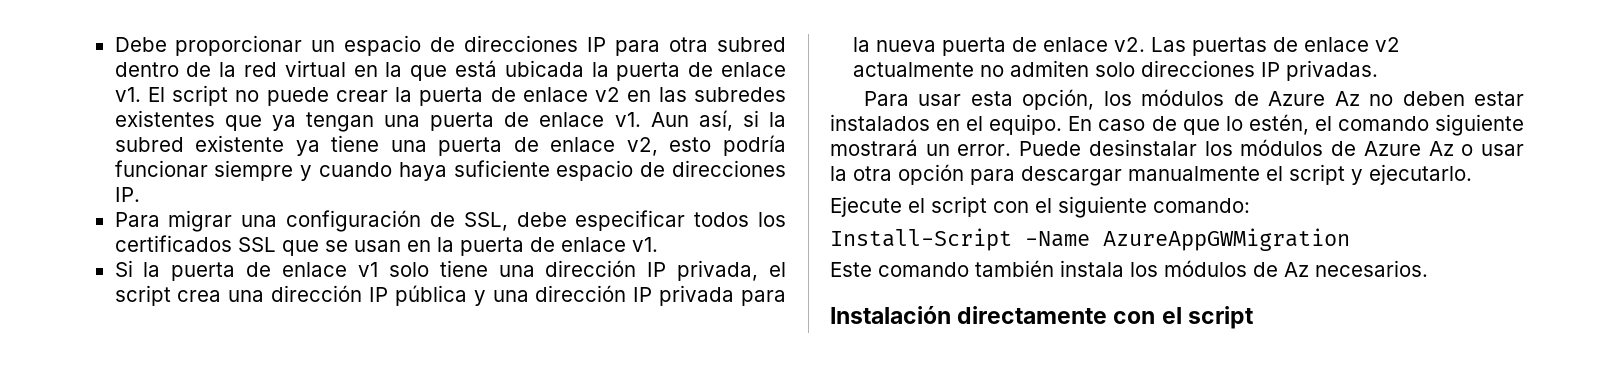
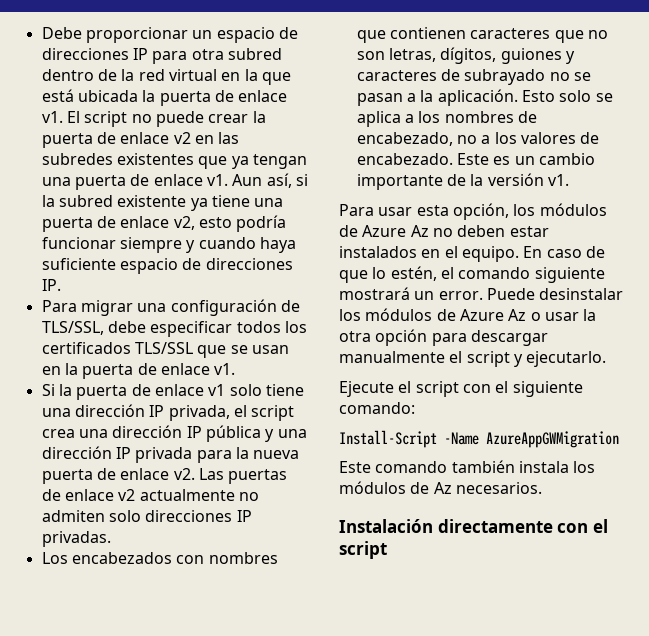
[463,212,508,231] SSL, -> [41,321,104,335] TLS/SSL,
[237,237,276,252] SSL -> [134,342,193,354] TLS/SSL
(1378, 70) none -> [41,552,278,564] [356,27,608,43] [356,47,575,64] [356,69,591,85] [356,89,613,106] [356,111,537,127] [356,132,600,146] [356,153,595,165] [356,173,569,190] // Los encabezados con nombres que contienen caracteres que no son letras, dígitos, guiones y caracteres de subrayado no se pasan a la aplicación. Esto solo se aplica a los nombres de encabezado, no a los valores de encabezado. Este es un cambio importante de la versión v1.

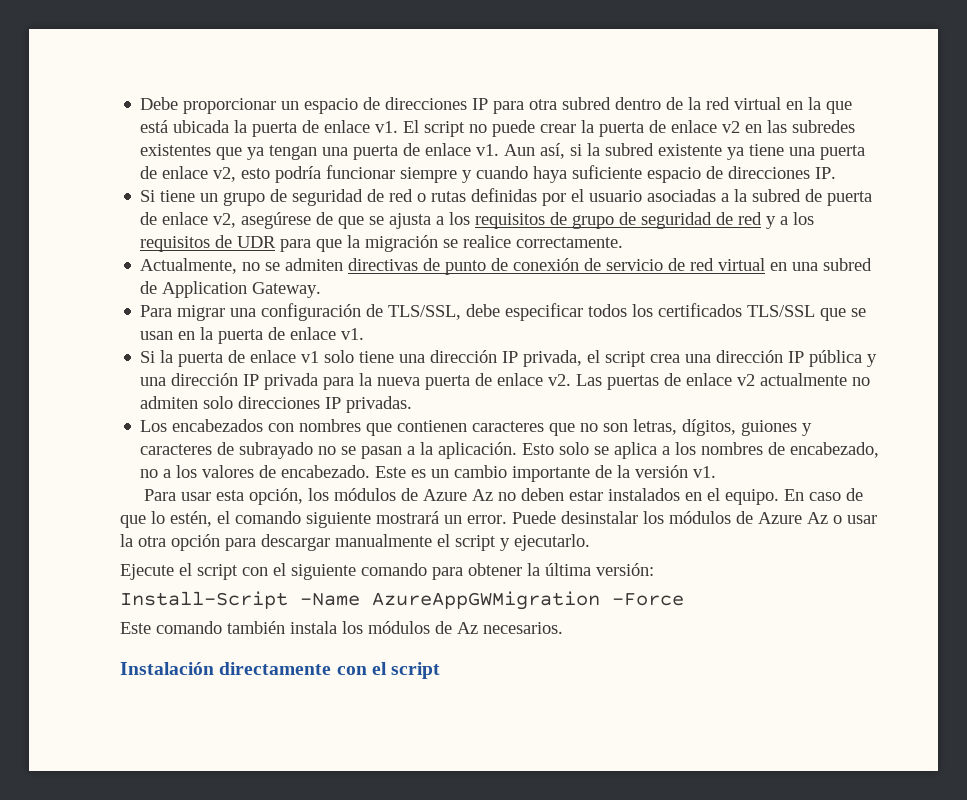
(61, 285) none -> [140,188,873,206] [140,212,815,229] [140,235,624,252] [140,258,873,275] [140,281,322,298] // Si tiene un grupo de seguridad de red o rutas definidas por el usuario asociadas a la subred de puerta de enlace v2, asegúrese de que se ajusta a los requisitos de grupo de seguridad de red y a los requisitos de UDR para que la migración se realice correctamente. // Actualmente, no se admiten directivas de punto de conexión de servicio de red virtual en una subred de Application Gateway.
[339,402,415,414] comando: -> [361,563,654,580] comando para obtener la última versión:
(619, 439) none -> [612,593,684,606] -Force

